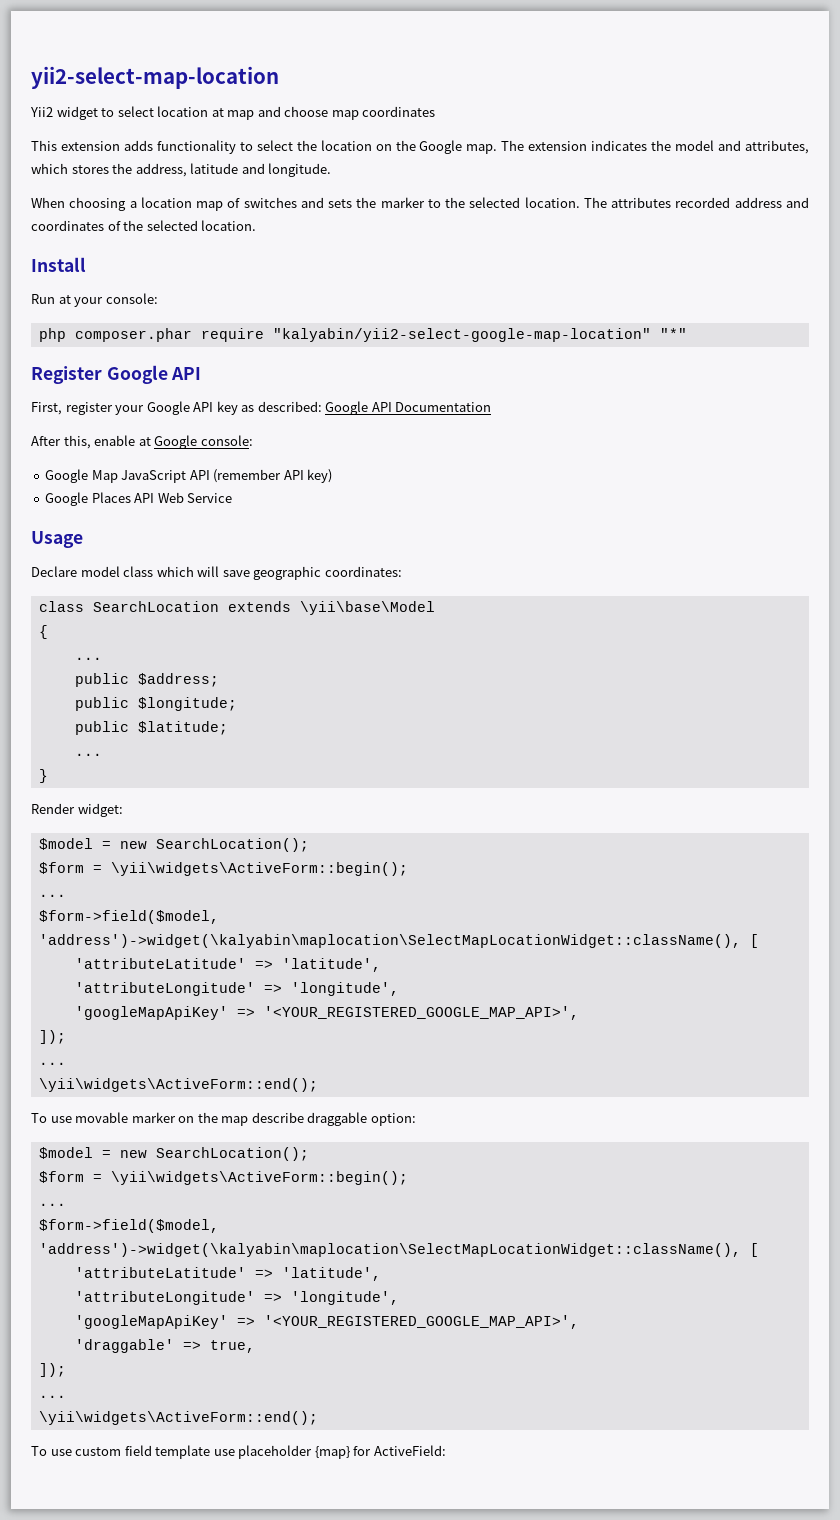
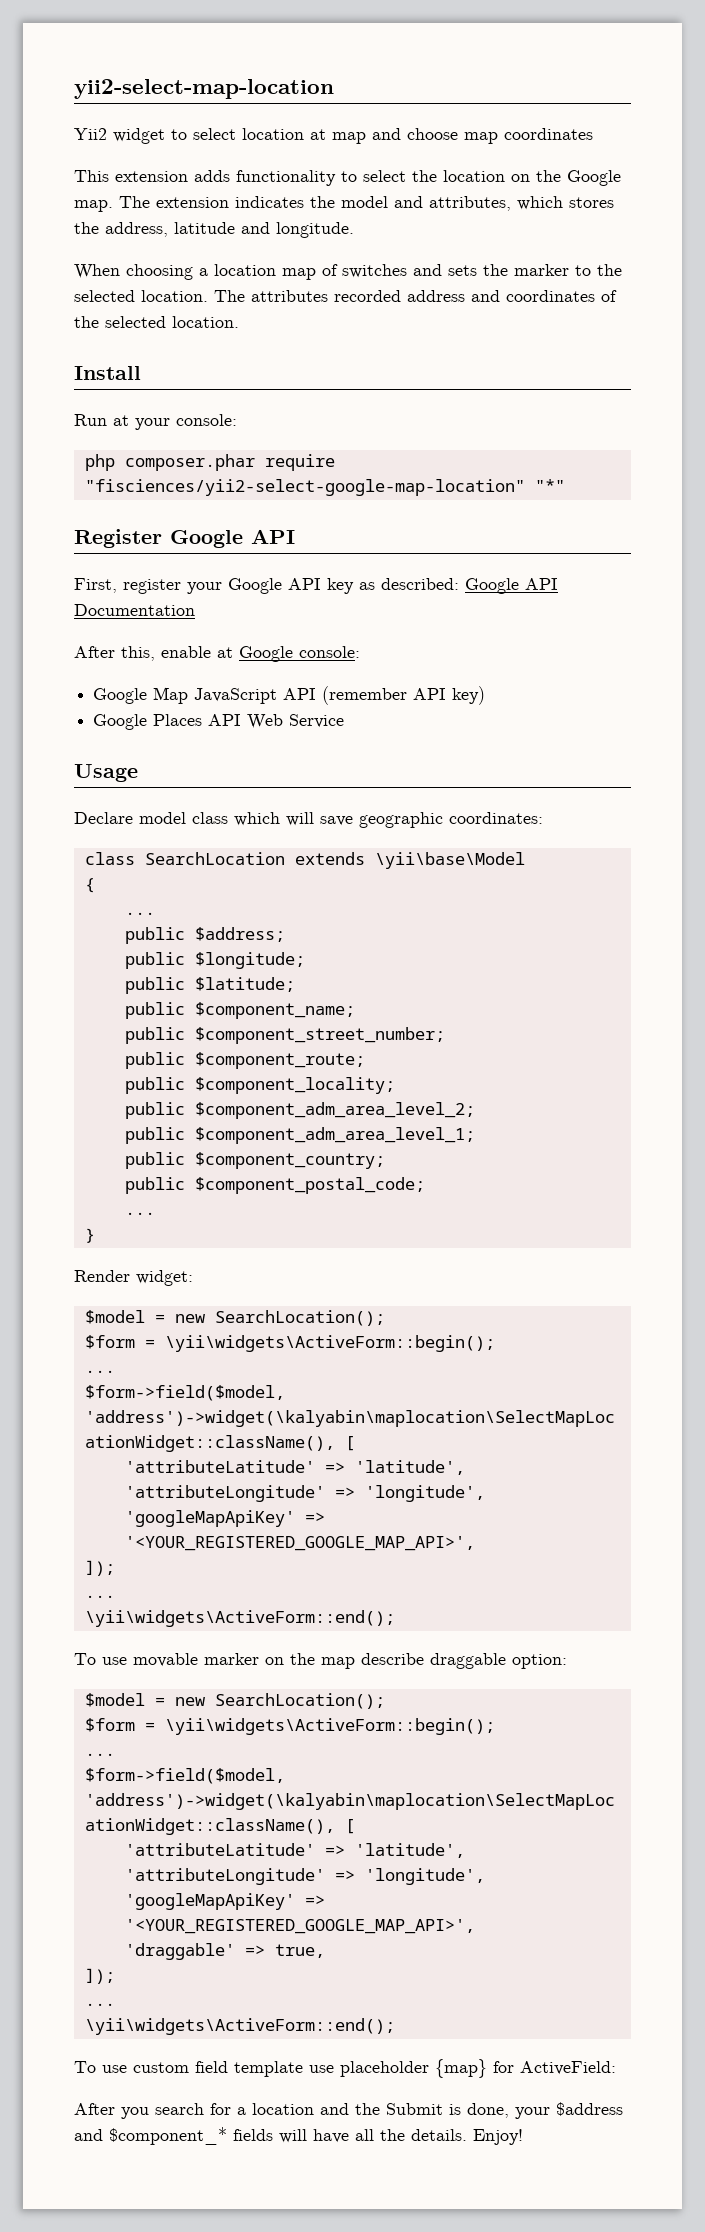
[272,328,651,342] "kalyabin/yii2-select-google-map-location" -> [84,479,525,496] "fisciences/yii2-select-google-map-location"
(228, 728) none -> [124,1002,355,1019] [124,1027,445,1044] [124,1052,365,1069] [124,1077,395,1094] [124,1102,475,1119] [124,1127,475,1144] [124,1152,385,1169] [124,1177,425,1194] // public $component_name; // public $component_street_number; // public $component_route; // public $component_locality; // public $component_adm_area_level_2; // public $component_adm_area_level_1; // public $component_country; // public $component_postal_code;
(446, 1450) none -> [74,2102,623,2119] [74,2127,523,2145] // After you search for a location and the Submit is done, your $address and $component_* fields will have all the details. Enjoy!

